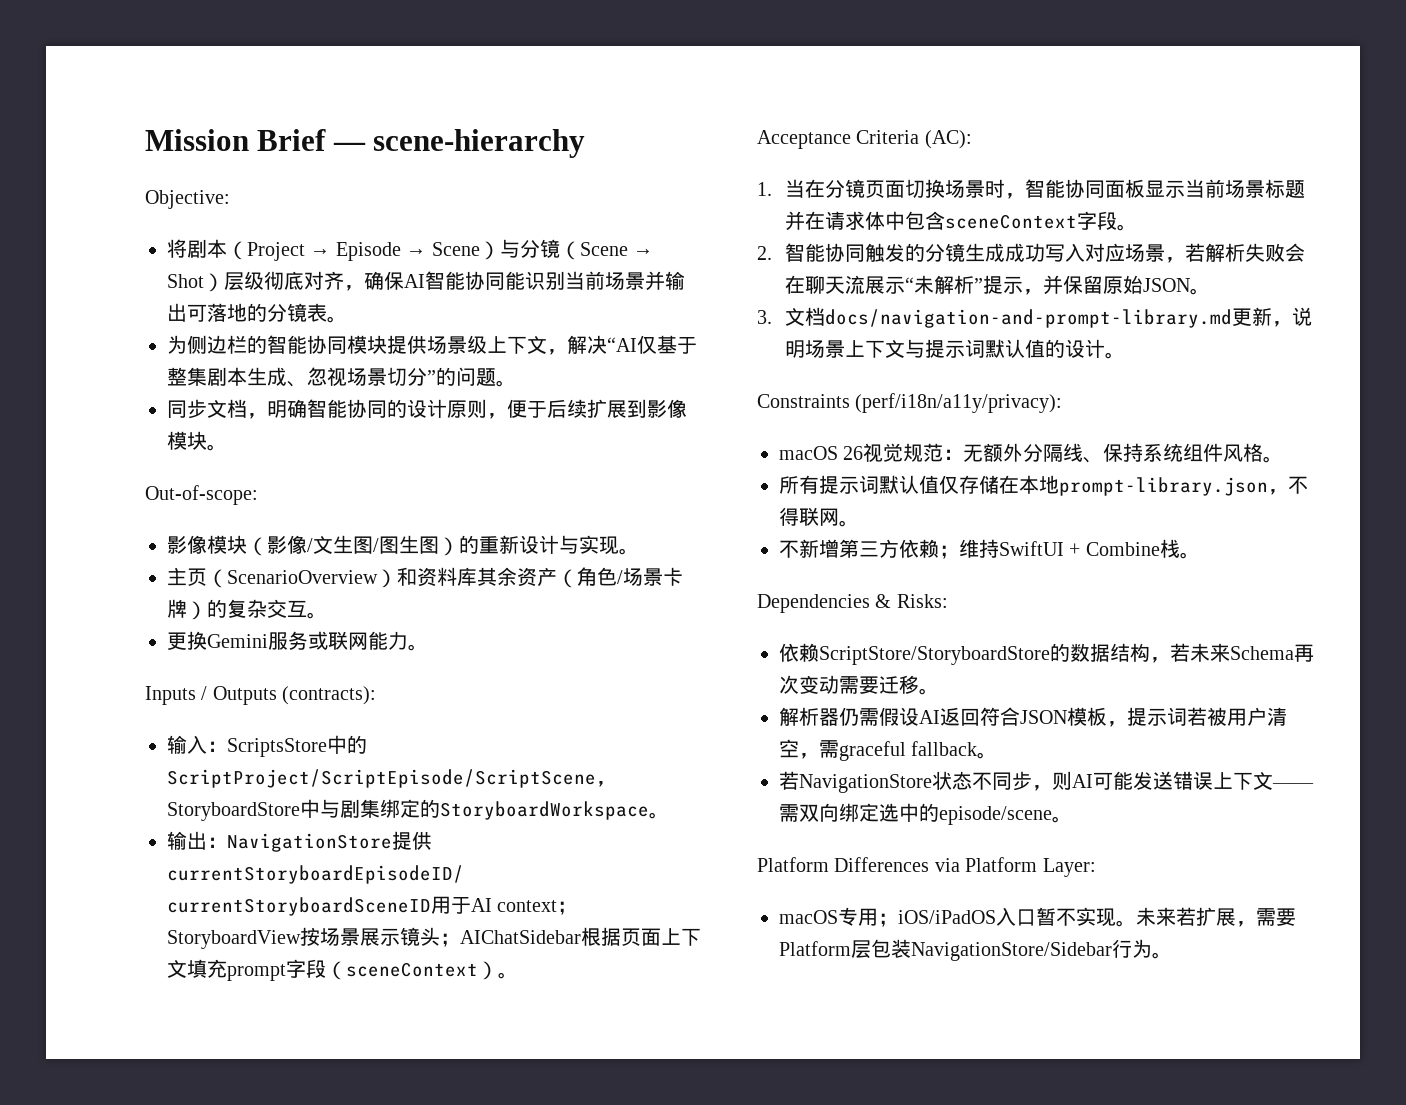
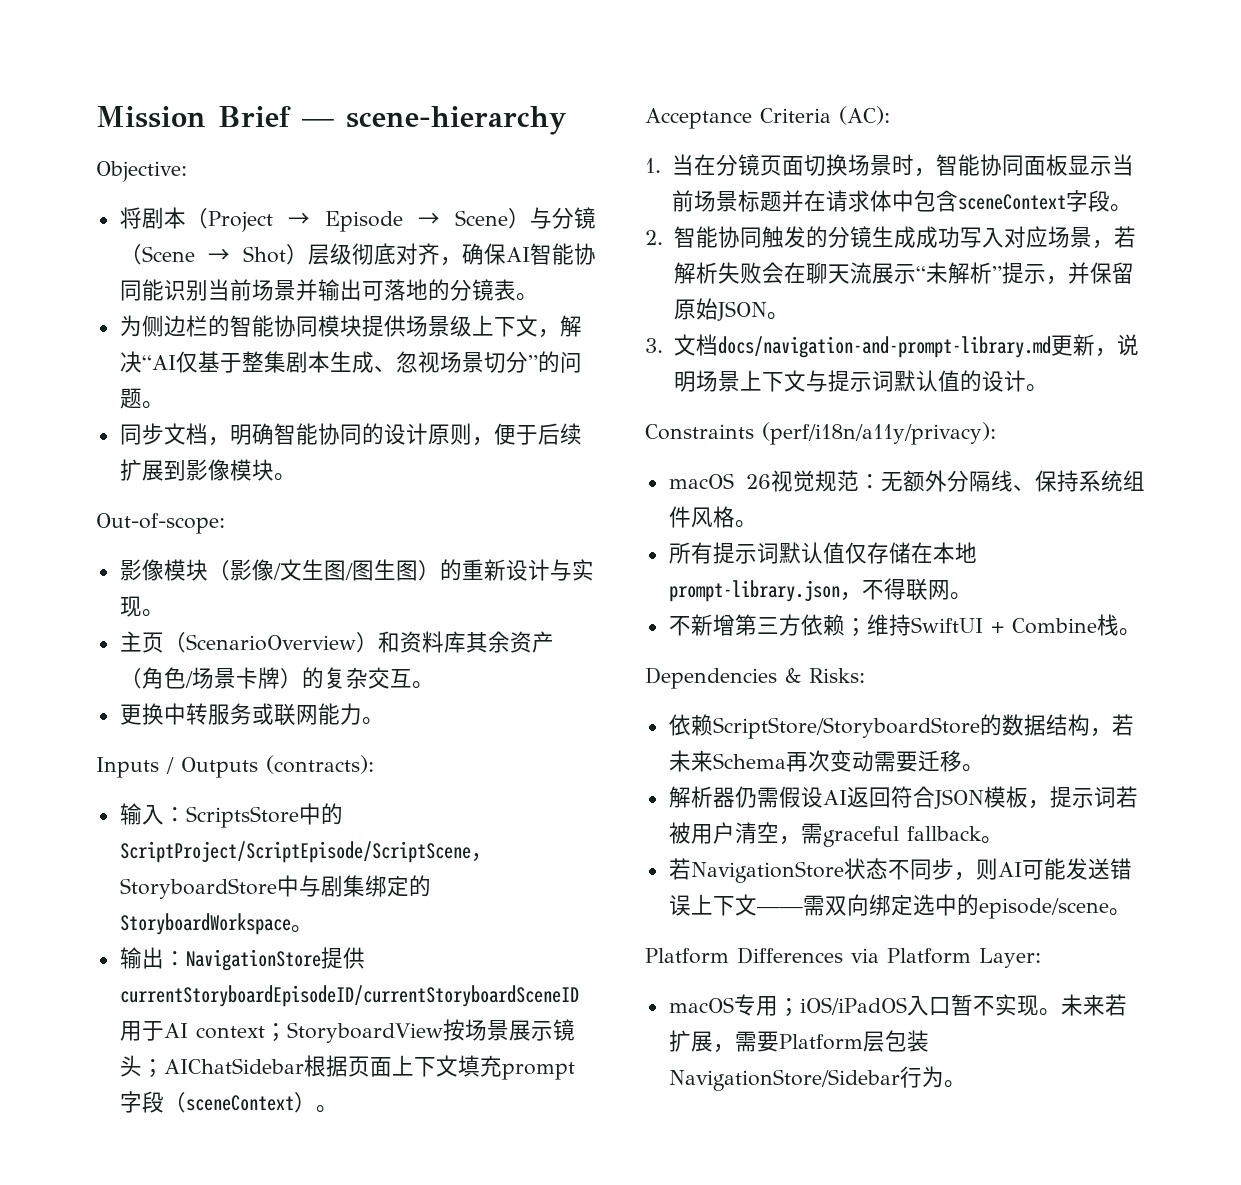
[207,634,268,648] Gemini -> [163,703,208,725] 中转

